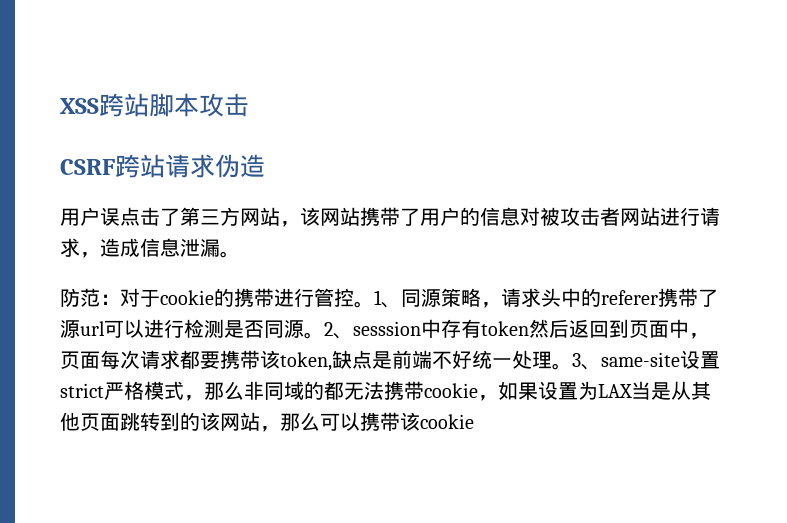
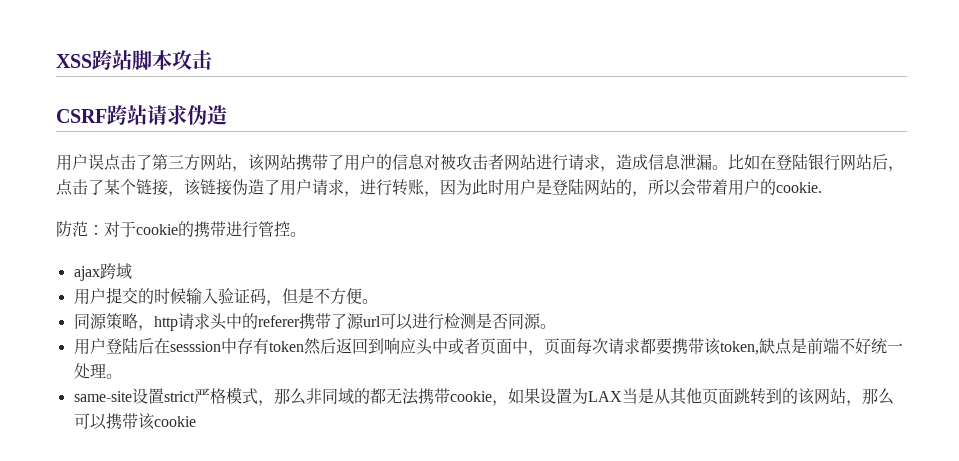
(240, 254) none -> [728,153,904,172] [56,178,822,197] 比如在登陆银行网站后，点击了某个链接，该链接伪造了用户请求，进行转账，因为此时用户是登陆网站的，所以会带着用户的cookie.
[374,290,401,308] 1、 -> [73,263,132,281] [73,287,378,306] // ajax跨域 // 用户提交的时候输入验证码，但是不方便。 //
(501, 305) none -> [153,316,178,331] http
[324,322,353,339] 2、 -> [73,337,170,355] // 用户登陆后在
(629, 328) none -> [383,338,480,355] 响应头中或者
[572,353,601,370] 3、 -> (122, 376) //

